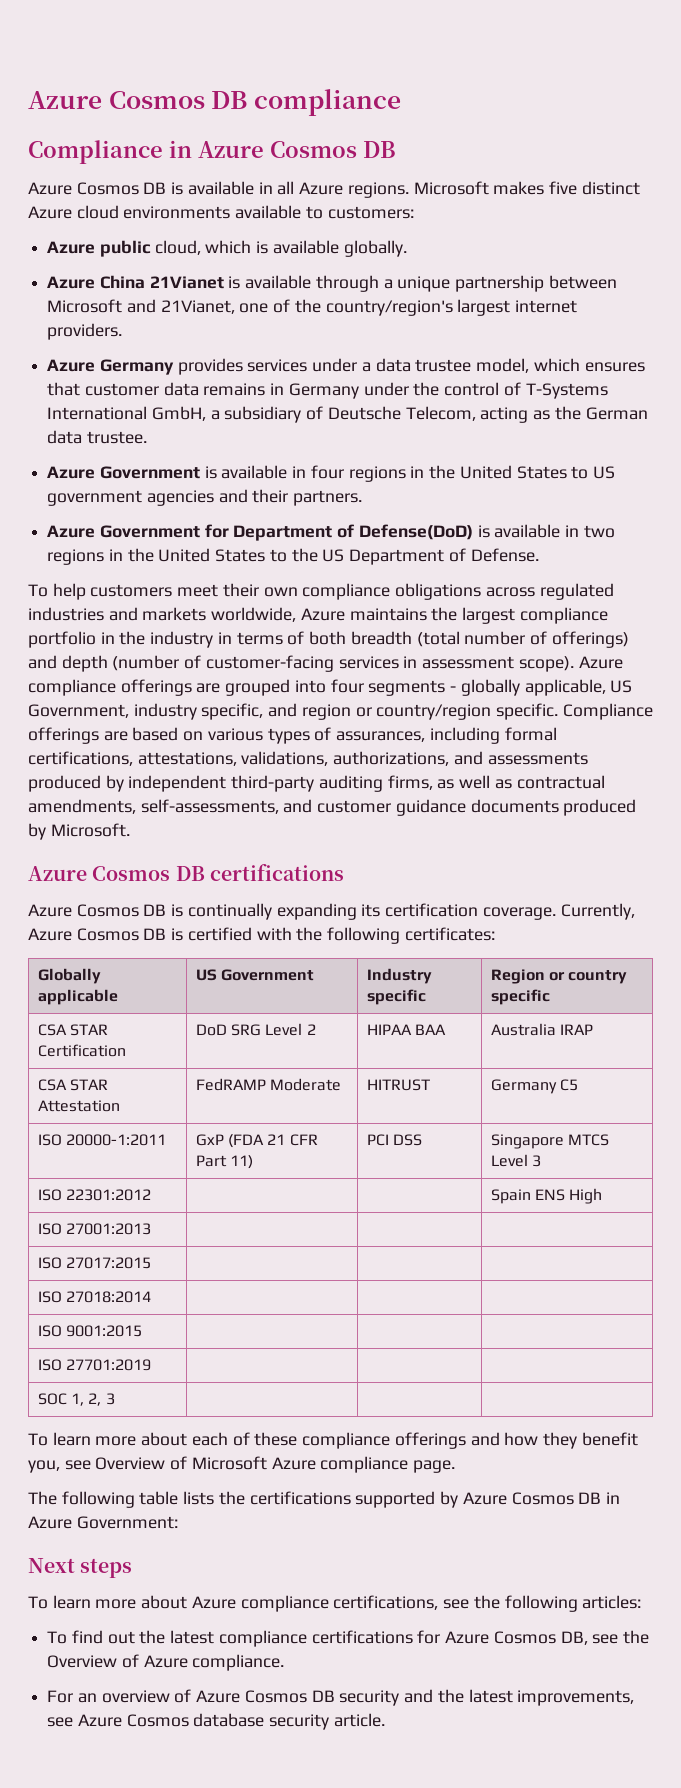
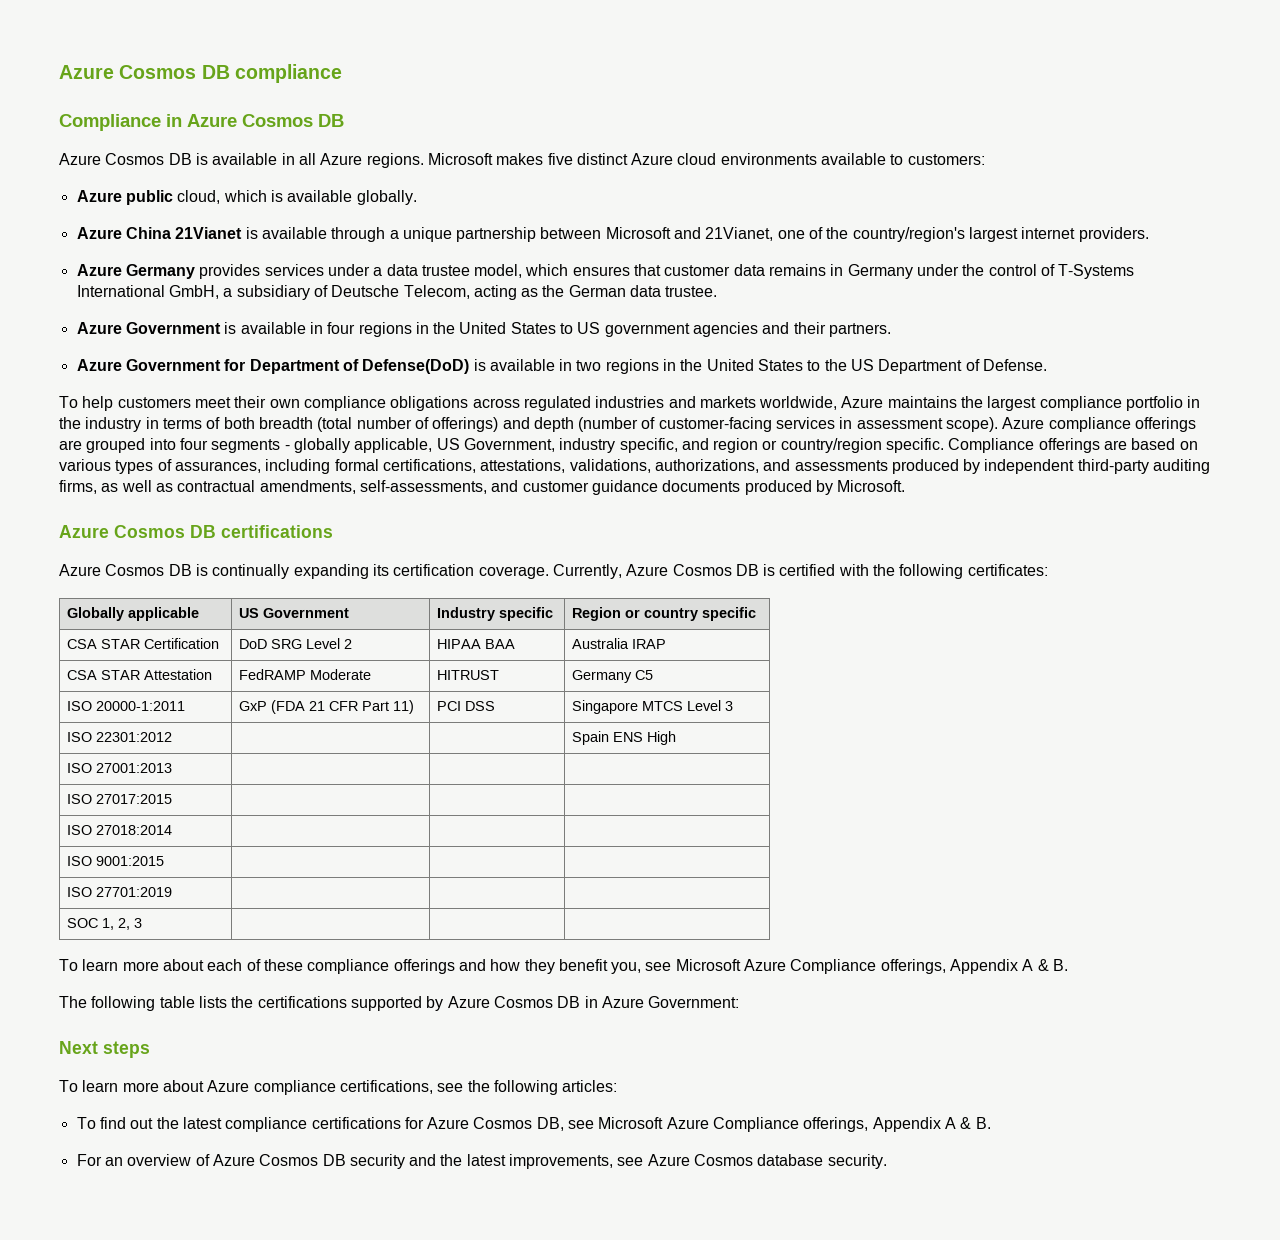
[95,1456,456,1473] Overview of Microsoft Azure compliance page. -> [675,959,1069,974] Microsoft Azure Compliance offerings, Appendix A & B.
[622,1630,649,1644] [47,1654,285,1671] the Overview of Azure compliance. -> [598,1117,991,1132] Microsoft Azure Compliance offerings, Appendix A & B.
[269,1713,385,1730] security article. -> [827,1154,887,1169] security.

